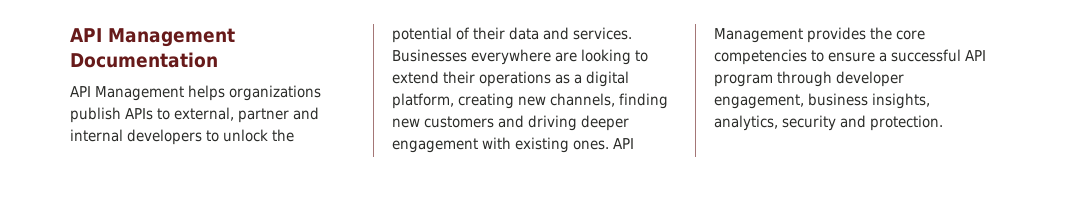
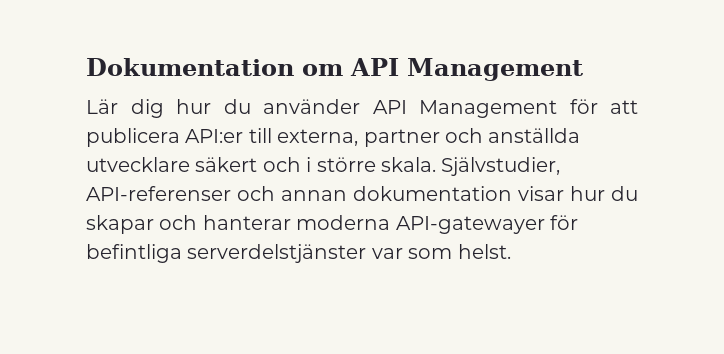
[70,28,235,47] [70,52,218,68] [70,85,322,101] [70,107,320,123] [70,129,295,145] [392,27,633,43] [392,49,649,65] [392,71,630,87] [392,93,669,109] [392,115,630,131] [392,137,635,153] [714,27,926,43] [714,49,987,65] [714,71,905,87] [714,93,931,109] [714,115,944,131] API Management Documentation // API Management helps organizations publish APIs to external, partner and internal developers to unlock the potential of their data and services. Businesses everywhere are looking to extend their operations as a digital platform, creating new channels, finding new customers and driving deeper engagement with existing ones. API Management provides the core competencies to ensure a successful API program through developer engagement, business insights, analytics, security and protection. -> [86,58,583,81] [86,99,638,118] [86,128,581,147] [86,157,561,176] [86,186,638,201] [86,215,578,234] [86,244,511,263] Dokumentation om API Management // Lär dig hur du använder API Management för att publicera API:er till externa, partner och anställda utvecklare säkert och i större skala. Självstudier, API-referenser och annan dokumentation visar hur du skapar och hanterar moderna API-gatewayer för befintliga serverdelstjänster var som helst.

